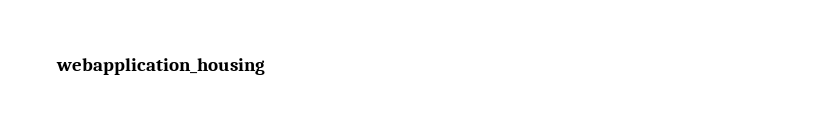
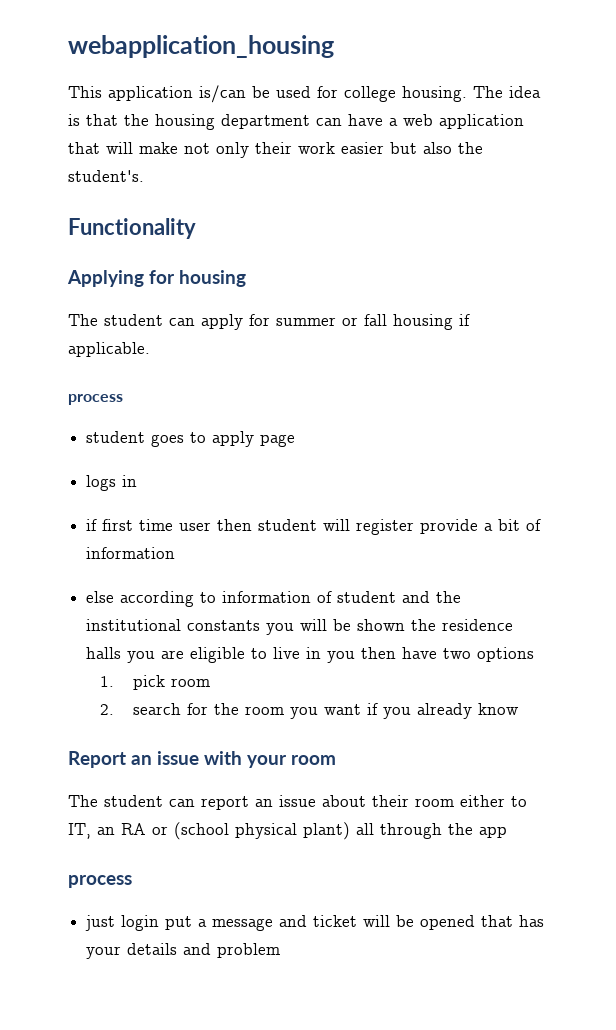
(265, 66) none -> [68,85,541,103] [68,114,524,130] [68,142,483,158] [68,170,144,182] [68,218,196,239] [67,270,246,287] [68,314,470,330] [68,342,150,357] [68,394,123,405] [86,431,296,447] [86,475,138,491] [86,519,542,535] [86,547,176,559] [86,591,462,607] [86,619,514,635] [86,647,535,663] [100,675,210,690] [100,703,519,719] [68,751,336,768] [68,795,527,810] [68,822,507,840] [68,875,132,888] [85,915,545,931] [86,943,281,959] // This application is/can be used for college housing. The idea is that the housing department can have a web application that will make not only their work easier but also the student's. // Functionality // Applying for housing // The student can apply for summer or fall housing if applicable. // process // student goes to apply page // logs in // if first time user then student will register provide a bit of information // else according to information of student and the institutional constants you will be shown the residence halls you are eligible to live in you then have two options // 1. pick room // 2. search for the room you want if you already know // Report an issue with your room // The student can report an issue about their room either to IT, an RA or (school physical plant) all through the app // process // just login put a message and ticket will be opened that has your details and problem

